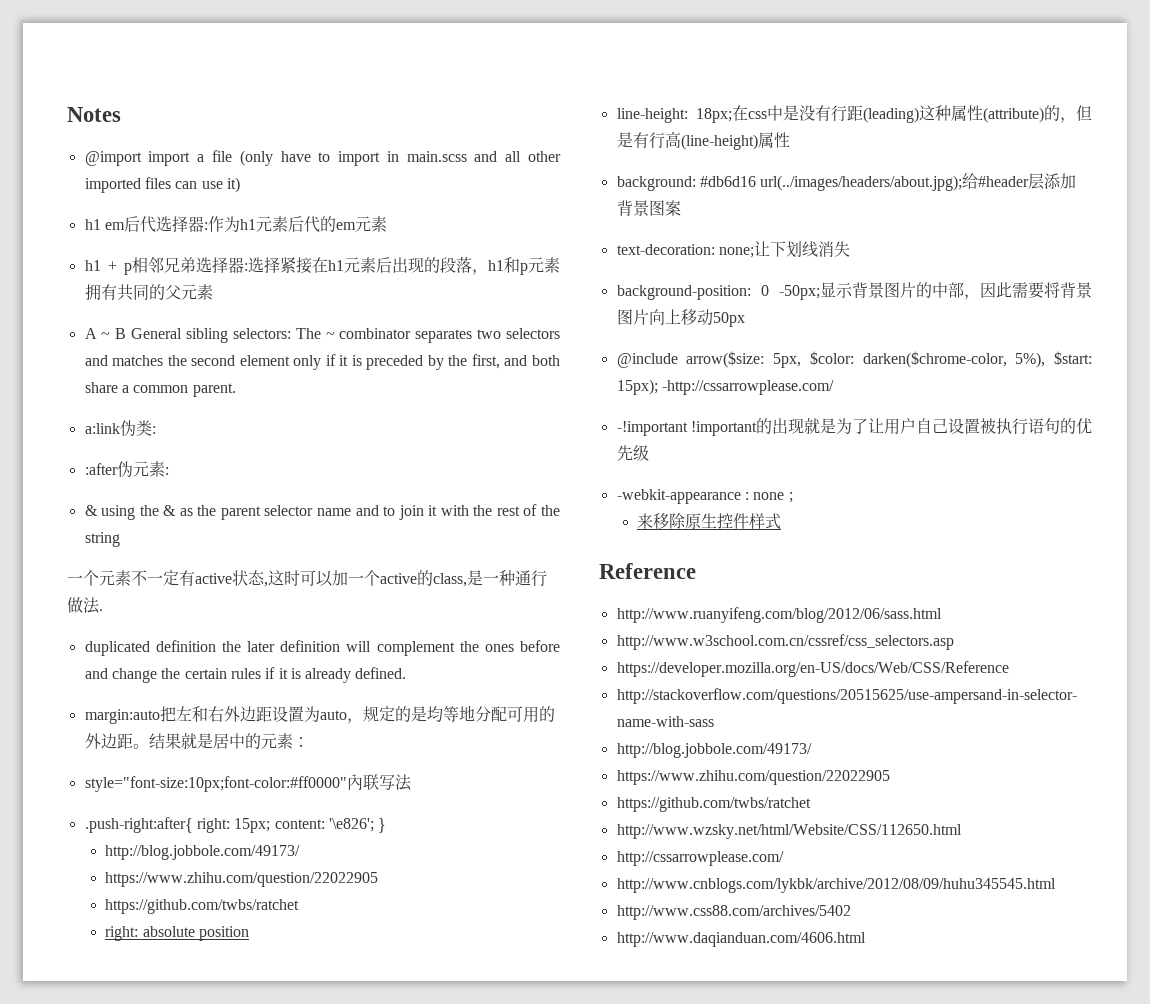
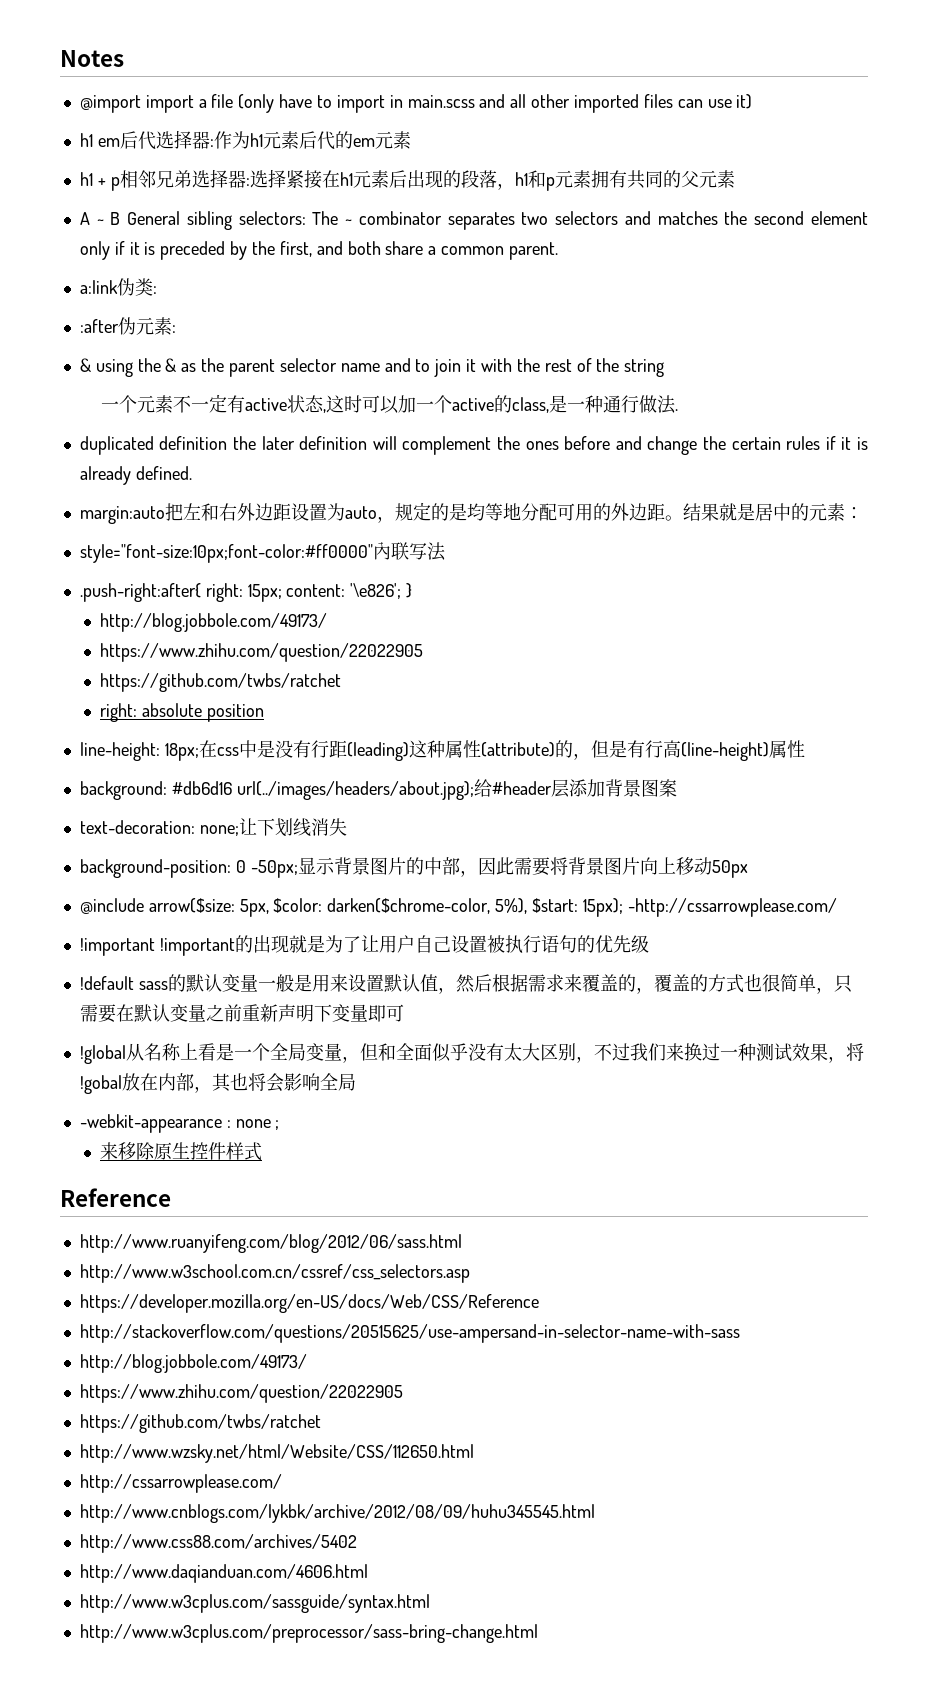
[616,421,688,436] -!important -> [79,938,155,956] !important
(649, 453) none -> [79,974,852,994] [79,1004,404,1023] [79,1043,864,1064] [79,1073,356,1094] // !default sass的默认变量一般是用来设置默认值，然后根据需求来覆盖的，覆盖的方式也很简单，只需要在默认变量之前重新声明下变量即可 // !global从名称上看是一个全局变量，但和全面似乎没有太大区别，不过我们来换过一种测试效果，将!gobal放在内部，其也将会影响全局
(866, 939) none -> [79,1594,430,1613] [79,1624,538,1643] // http://www.w3cplus.com/sassguide/syntax.html // http://www.w3cplus.com/preprocessor/sass-bring-change.html

